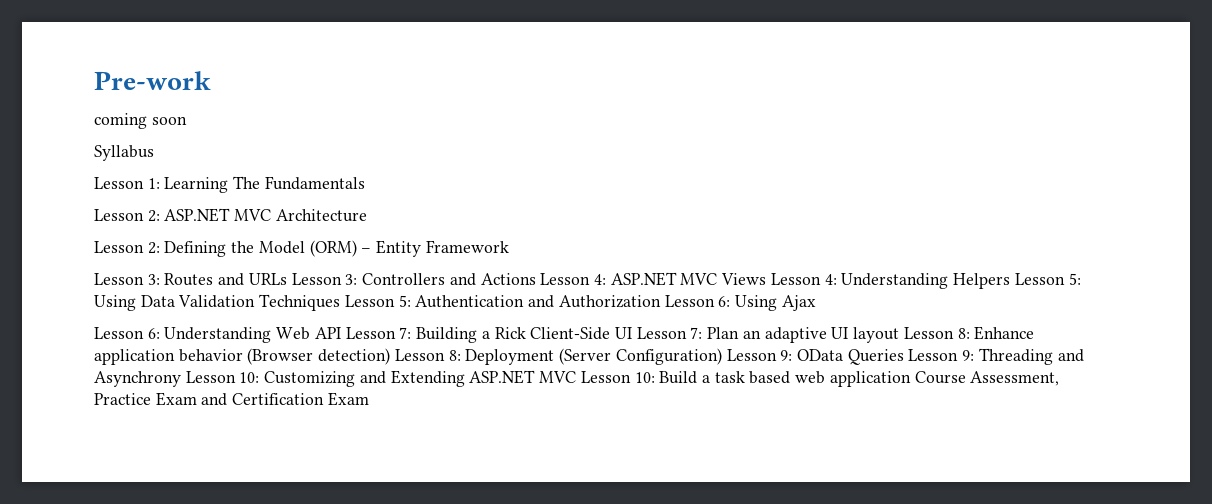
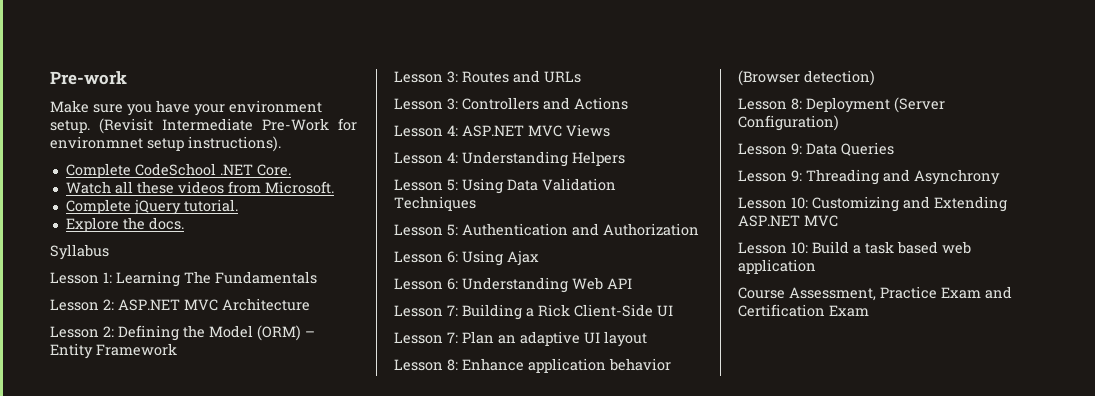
[94,113,187,129] coming soon -> [50,100,322,116] [50,118,357,134] [50,136,281,152] [65,163,291,178] [65,181,334,194] [65,199,238,215] [65,217,184,232] Make sure you have your environment setup. (Revisit Intermediate Pre-Work for environmnet setup instructions). // Complete CodeSchool .NET Core. // Watch all these videos from Microsoft. // Complete jQuery tutorial. // Explore the docs.
(287, 279) none -> (581, 77) //
(536, 279) none -> (628, 103) //
(767, 279) none -> (610, 130) //
(1011, 281) none -> (625, 158) //
(341, 302) none -> (476, 203) //
(661, 301) none -> (699, 229) //
(341, 333) none -> (632, 283) //
(632, 333) none -> (673, 311) //
(900, 335) none -> (647, 339) //
(391, 356) none -> (875, 78) //
[726,349,843,361] Lesson 9: OData -> [738,143,837,155] // Lesson 9: Data
(904, 357) none -> (894, 149) //
(181, 379) none -> (1000, 177) //
(577, 377) none -> (838, 221) //
(911, 379) none -> (816, 266) //

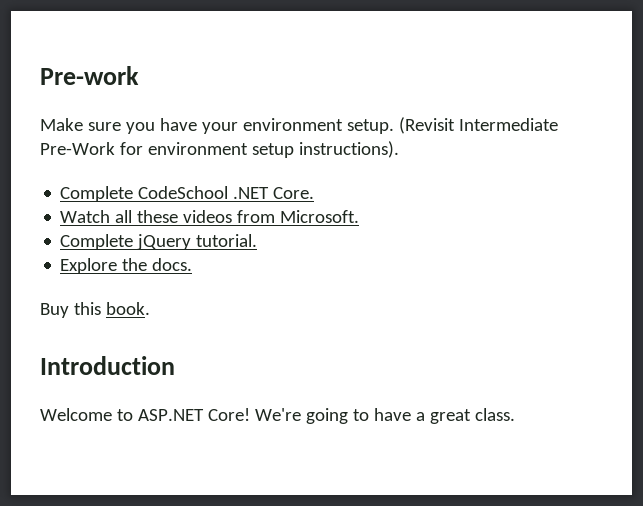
[50,136,143,149] environmnet -> [147,142,248,155] environment
[50,244,109,260] [50,271,317,287] [50,298,310,311] [50,325,315,341] [50,343,177,359] [394,70,581,83] [394,97,628,110] [394,124,610,137] [394,151,625,167] [394,178,616,194] [394,196,476,211] [394,223,699,236] [394,250,539,266] [394,277,632,293] [394,304,673,320] [394,331,647,347] [394,358,671,373] [738,70,875,86] [738,97,945,113] [738,115,839,131] [738,142,894,156] [738,169,1000,185] [738,196,1007,212] [738,215,838,227] [738,241,971,254] [738,259,816,274] [738,286,1012,301] [738,304,869,317] Syllabus // Lesson 1: Learning The Fundamentals // Lesson 2: ASP.NET MVC Architecture // Lesson 2: Defining the Model (ORM) – Entity Framework // Lesson 3: Routes and URLs // Lesson 3: Controllers and Actions // Lesson 4: ASP.NET MVC Views // Lesson 4: Understanding Helpers // Lesson 5: Using Data Validation Techniques // Lesson 5: Authentication and Authorization // Lesson 6: Using Ajax // Lesson 6: Understanding Web API // Lesson 7: Building a Rick Client-Side UI // Lesson 7: Plan an adaptive UI layout // Lesson 8: Enhance application behavior (Browser detection) // Lesson 8: Deployment (Server Configuration) // Lesson 9: Data Queries // Lesson 9: Threading and Asynchrony // Lesson 10: Customizing and Extending ASP.NET MVC // Lesson 10: Build a task based web application // Course Assessment, Practice Exam and Certification Exam -> [40,302,150,318] [40,356,175,375] [40,408,515,424] Buy this book. // Introduction // Welcome to ASP.NET Core! We're going to have a great class.

